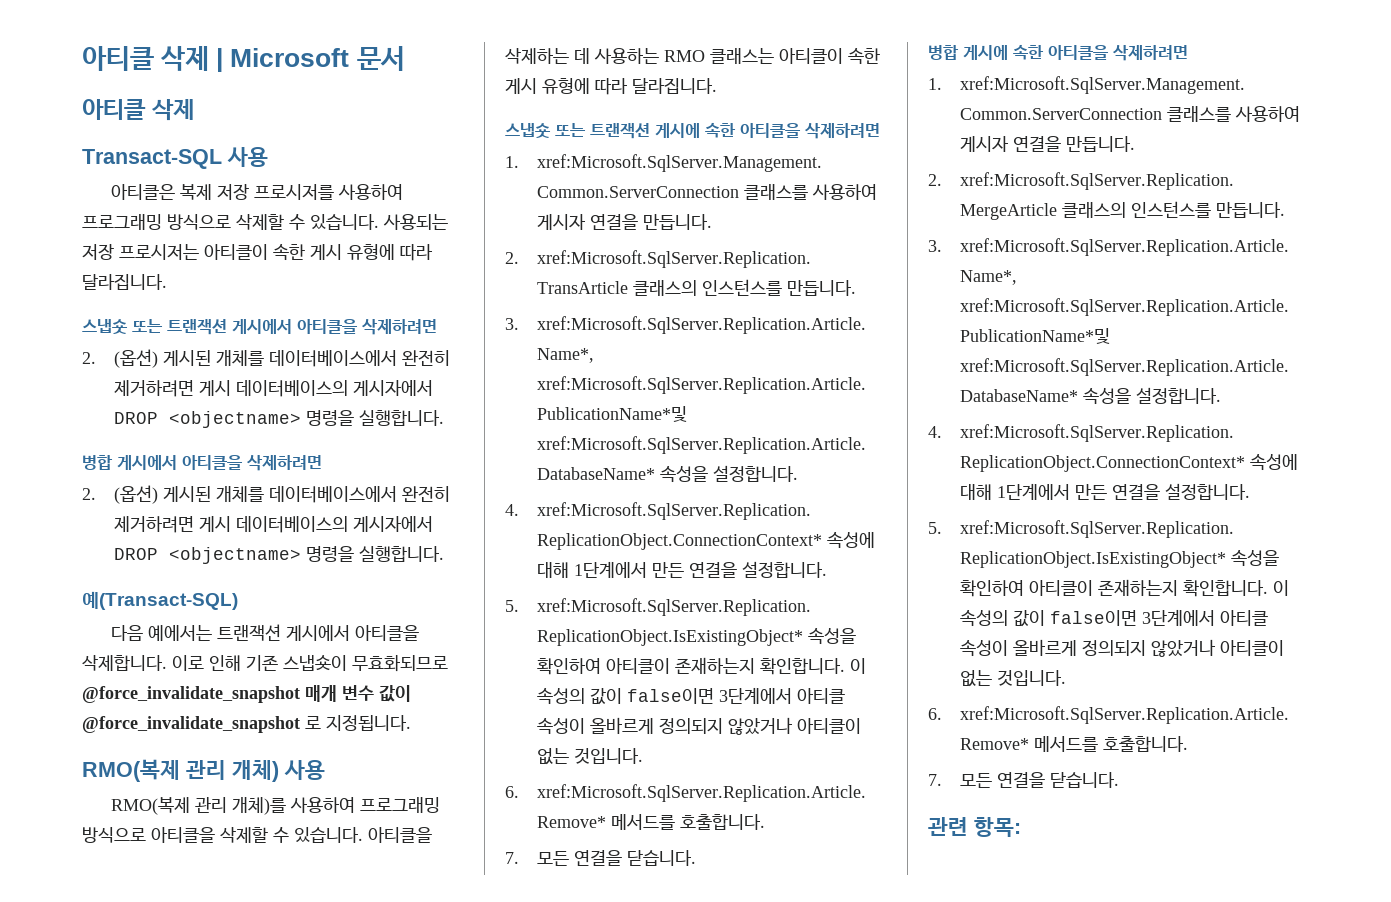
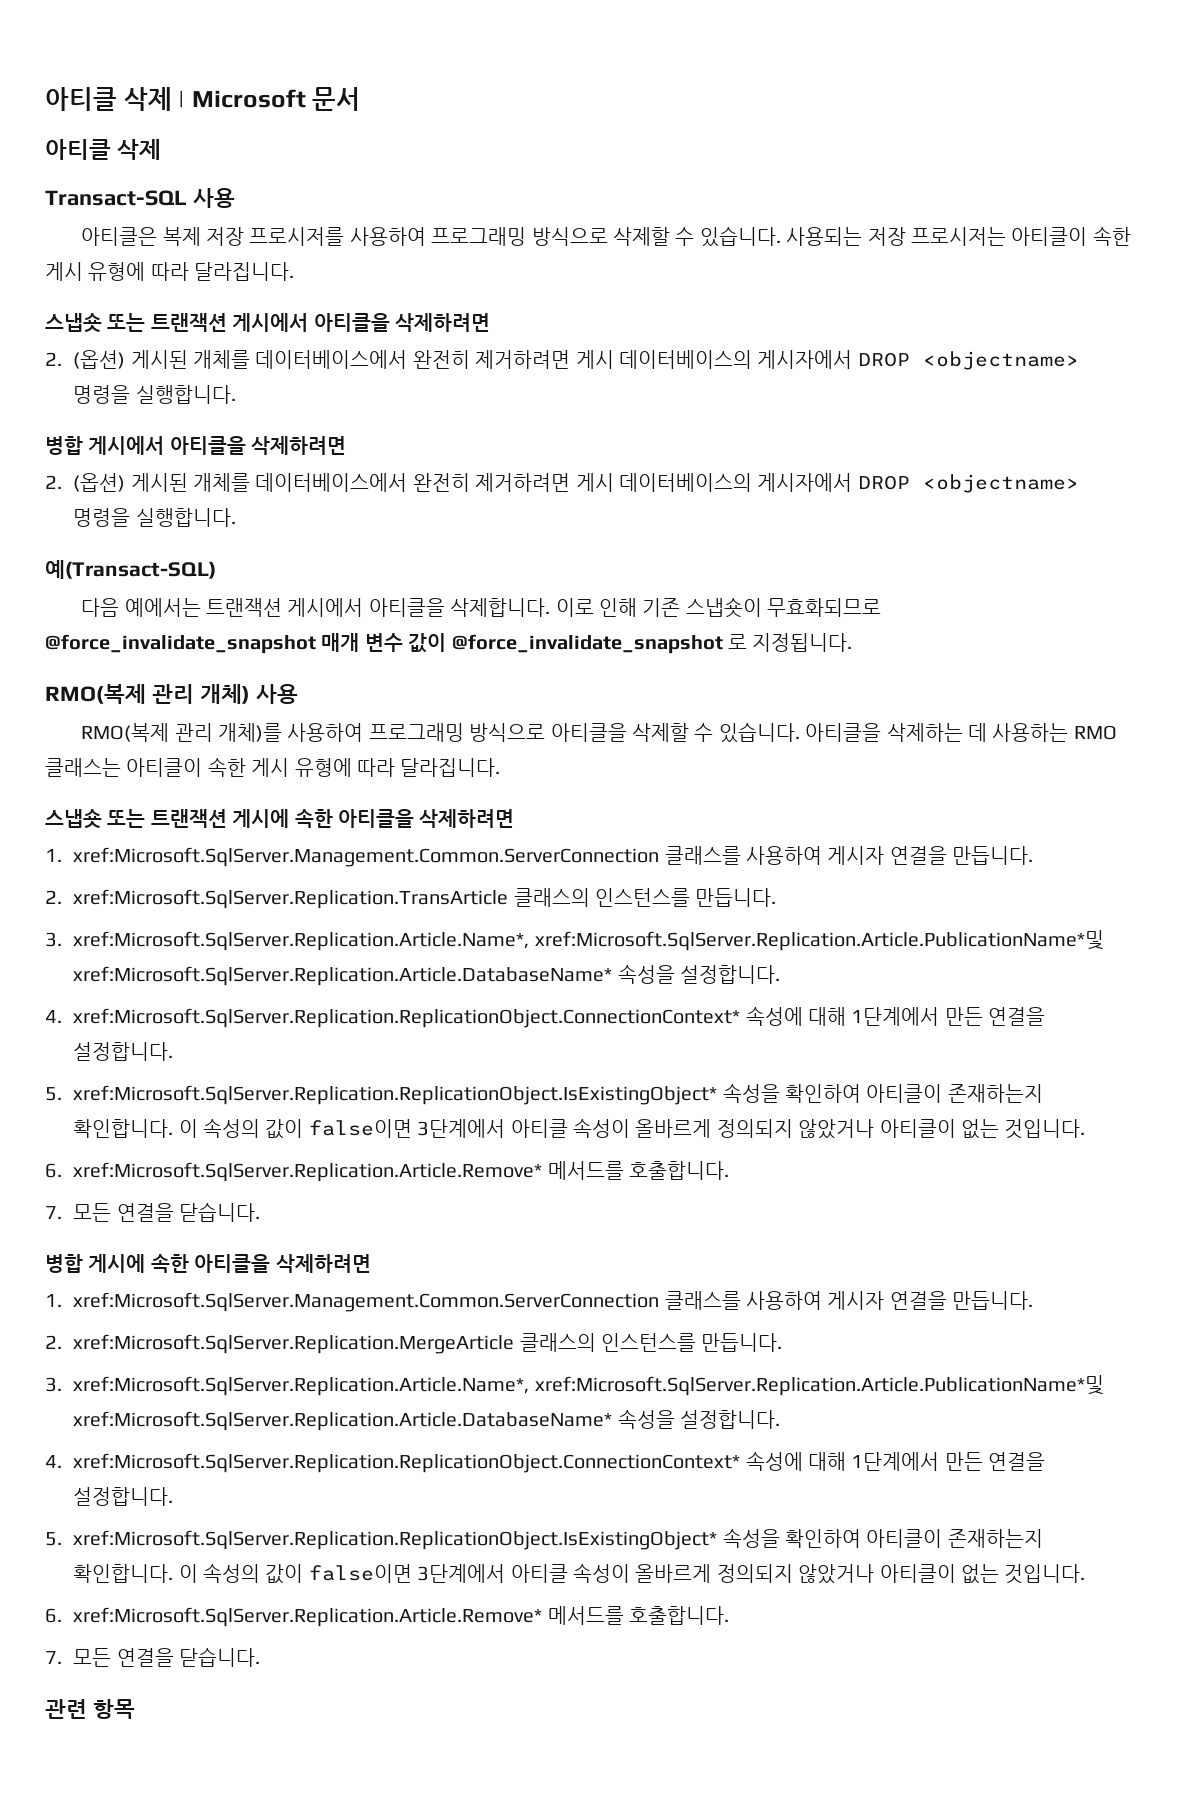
[974,817,1021,837] 항목: -> [92,1699,135,1719] 항목

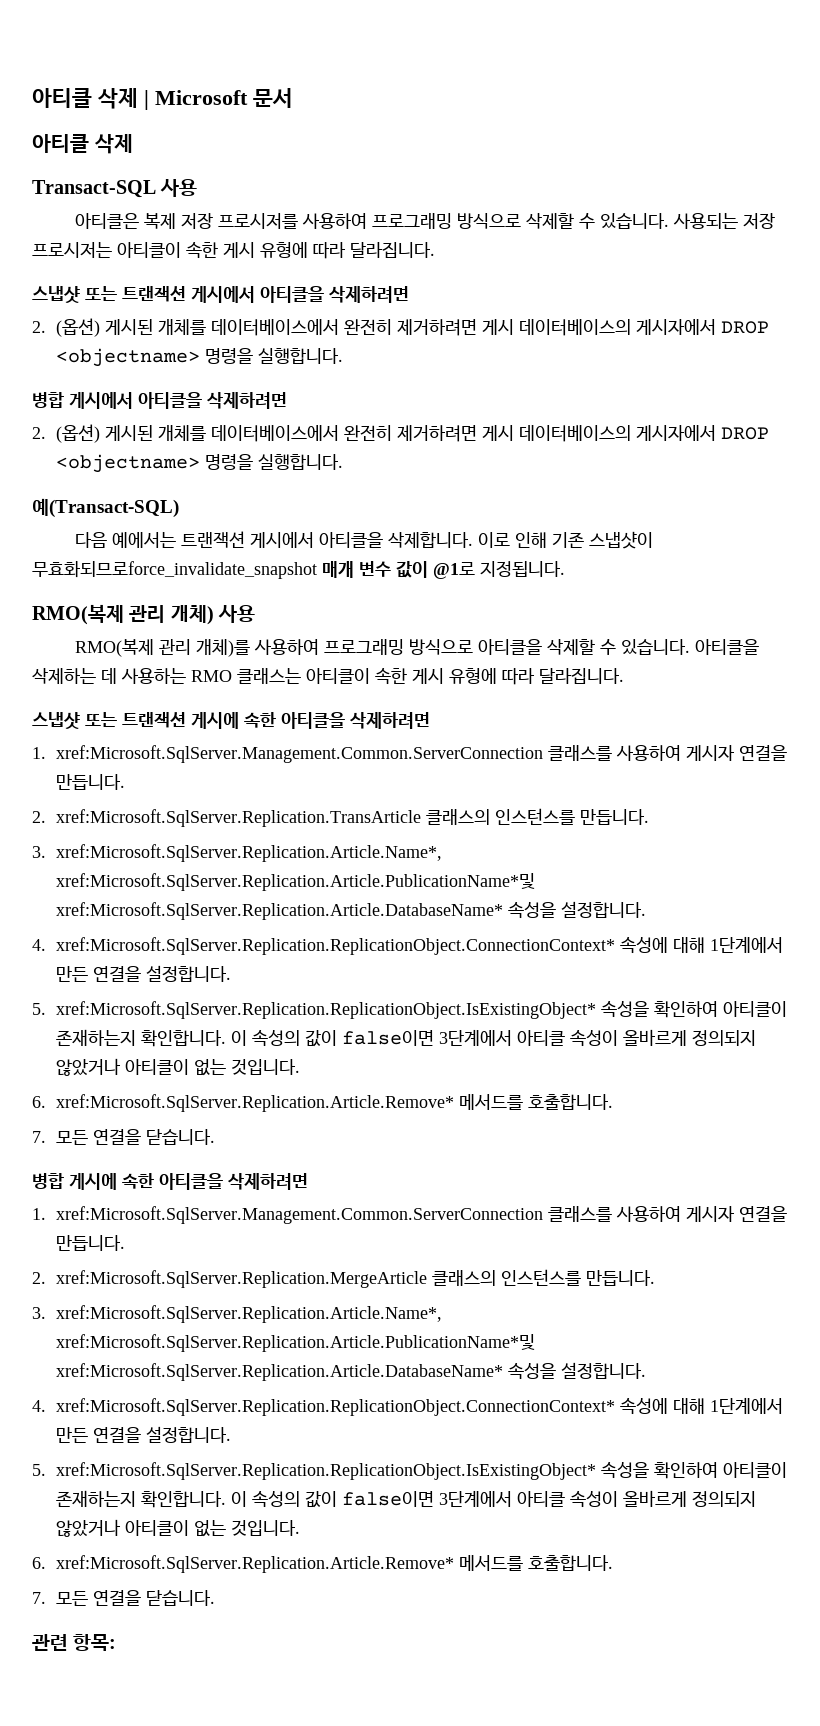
[45,313,102,333] 스냅숏 -> [32,286,80,303] 스냅샷
[685,597,882,618] [45,634,316,654] 스냅숏이 무효화되므로 @force_invalidate_snapshot -> [589,531,654,549] [32,560,317,579] 스냅샷이 무효화되므로force_invalidate_snapshot
[451,634,747,654] @force_invalidate_snapshot 로 -> [433,562,475,579] @1로
[45,809,102,829] 스냅숏 -> [32,712,80,729] 스냅샷
[92,1699,135,1719] 항목 -> [73,1634,117,1651] 항목:

